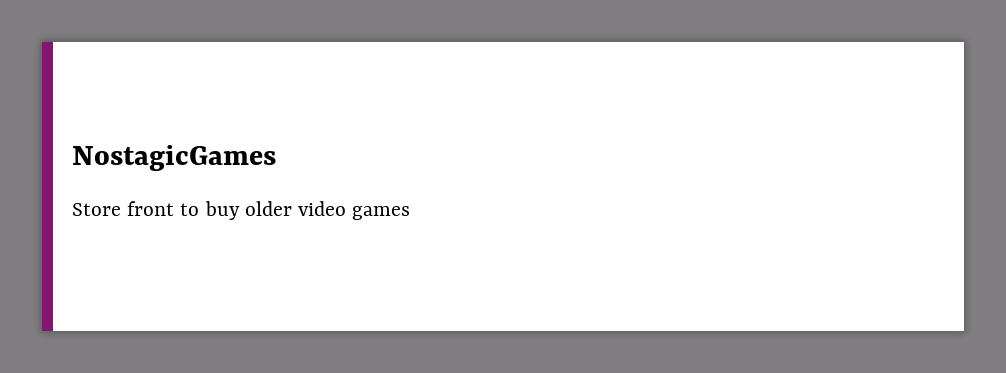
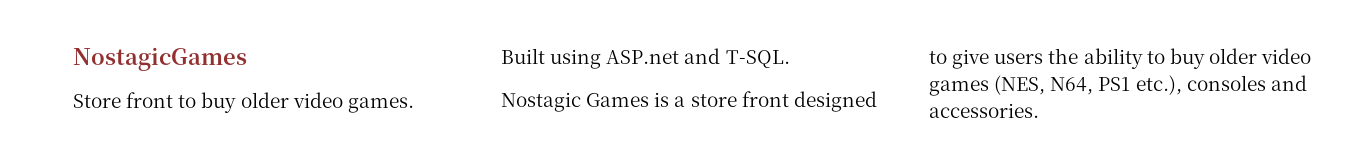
[352,206,411,220] games -> [347,97,414,113] [501,48,790,69] [501,91,877,112] [929,48,1312,69] [929,75,1307,96] [929,103,1039,118] games. Built using ASP.net and T-SQL. // Nostagic Games is a store front designed to give users the ability to buy older video games (NES, N64, PS1 etc.), consoles and accessories.

